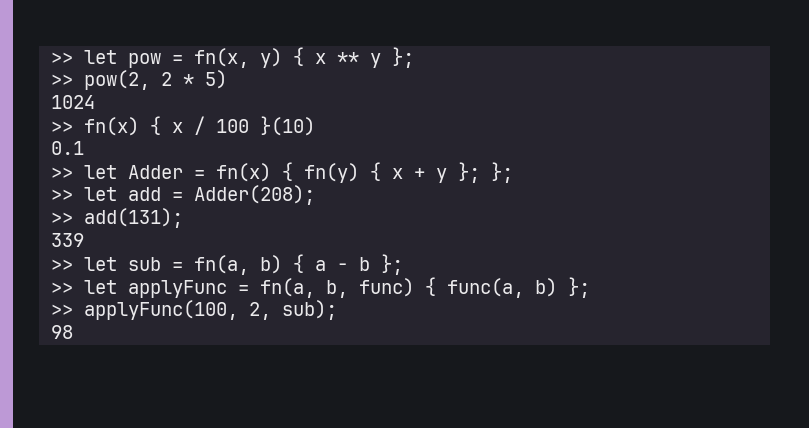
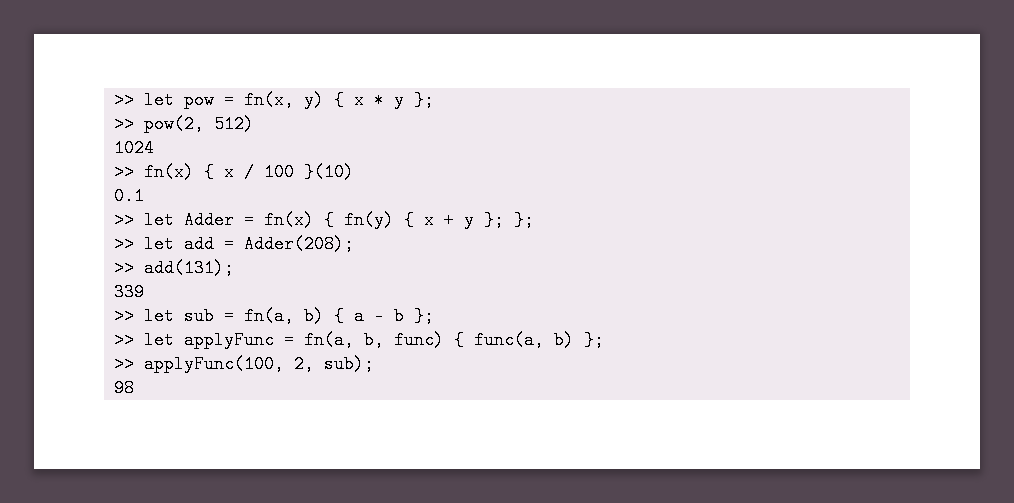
[336,52,359,64] ** -> [373,91,384,109] *
[160,70,227,89] 2 * 5) -> [213,115,254,133] 512)

